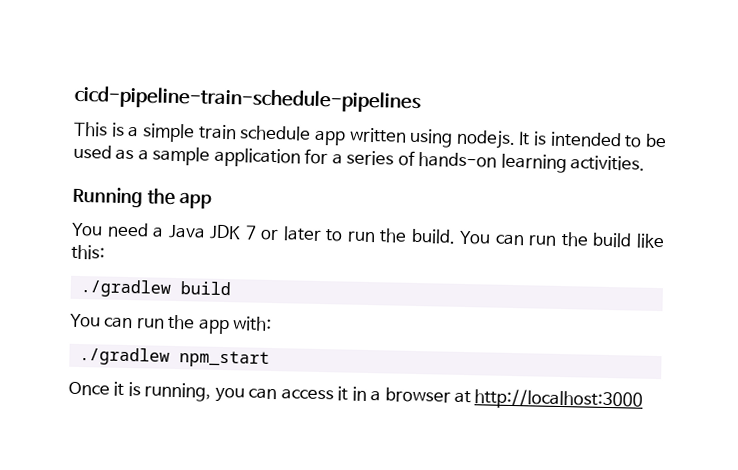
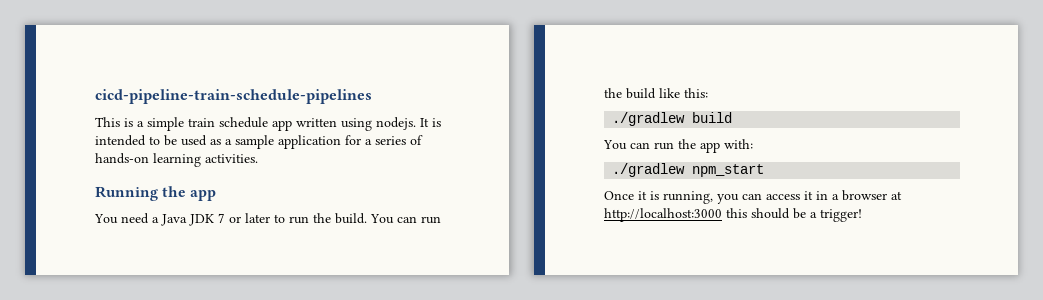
(644, 399) none -> [726,208,862,222] this should be a trigger!

